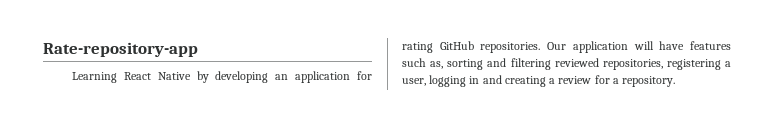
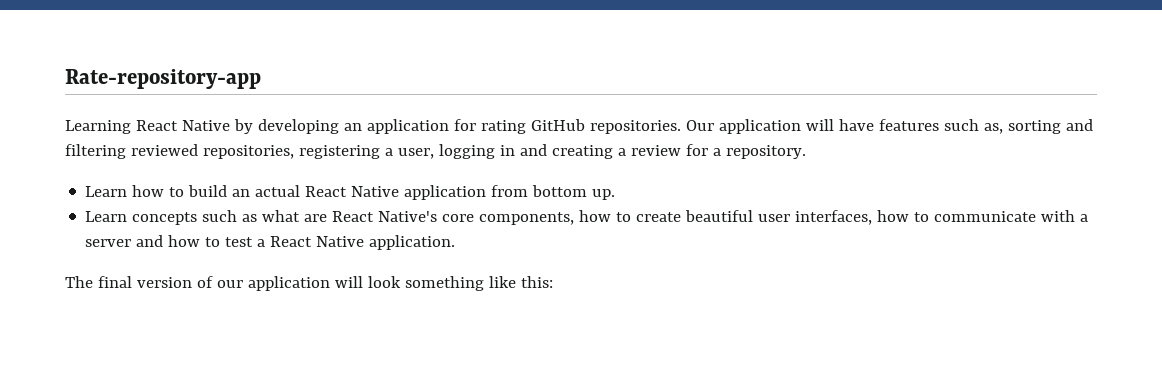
(676, 81) none -> [85,185,616,200] [85,210,1089,225] [85,235,456,250] [65,276,553,291] // Learn how to build an actual React Native application from bottom up. // Learn concepts such as what are React Native's core components, how to create beautiful user interfaces, how to communicate with a server and how to test a React Native application. // The final version of our application will look something like this:

